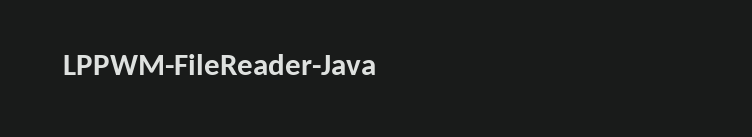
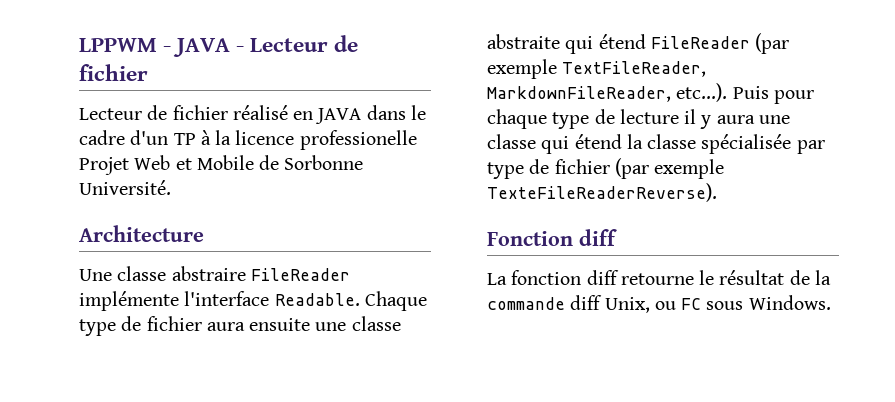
[63,54,376,75] LPPWM-FileReader-Java -> [79,35,359,57] [79,64,148,81] [79,105,426,124] [79,130,417,150] [79,155,364,175] [79,180,171,195] [79,225,204,242] [79,266,350,281] [79,291,427,311] [79,316,401,336] [487,33,790,54] [487,59,707,79] [487,83,814,104] [487,109,790,129] [487,134,825,154] [487,158,725,179] [487,183,717,202] [487,229,617,246] [487,270,831,285] [487,295,831,313] LPPWM - JAVA - Lecteur de fichier // Lecteur de fichier réalisé en JAVA dans le cadre d'un TP à la licence professionelle Projet Web et Mobile de Sorbonne Université. // Architecture // Une classe abstraire FileReader implémente l'interface Readable. Chaque type de fichier aura ensuite une classe abstraite qui étend FileReader (par exemple TextFileReader, MarkdownFileReader, etc...). Puis pour chaque type de lecture il y aura une classe qui étend la classe spécialisée par type de fichier (par exemple TexteFileReaderReverse). // Fonction diff // La fonction diff retourne le résultat de la commande diff Unix, ou FC sous Windows.

